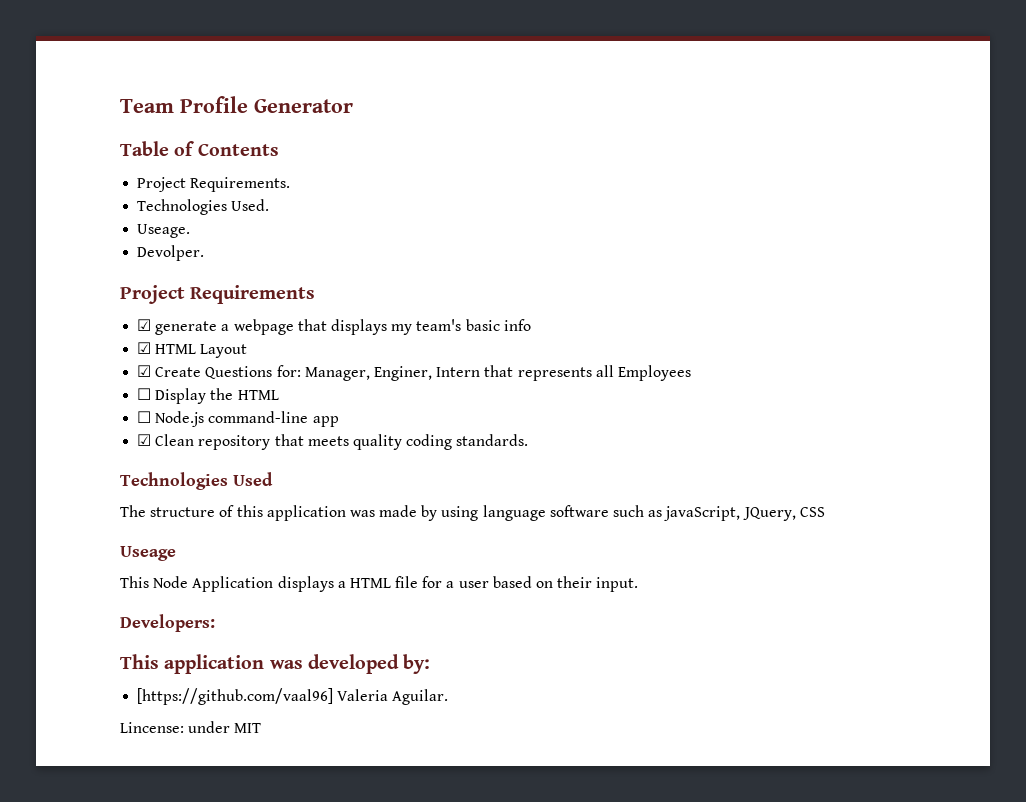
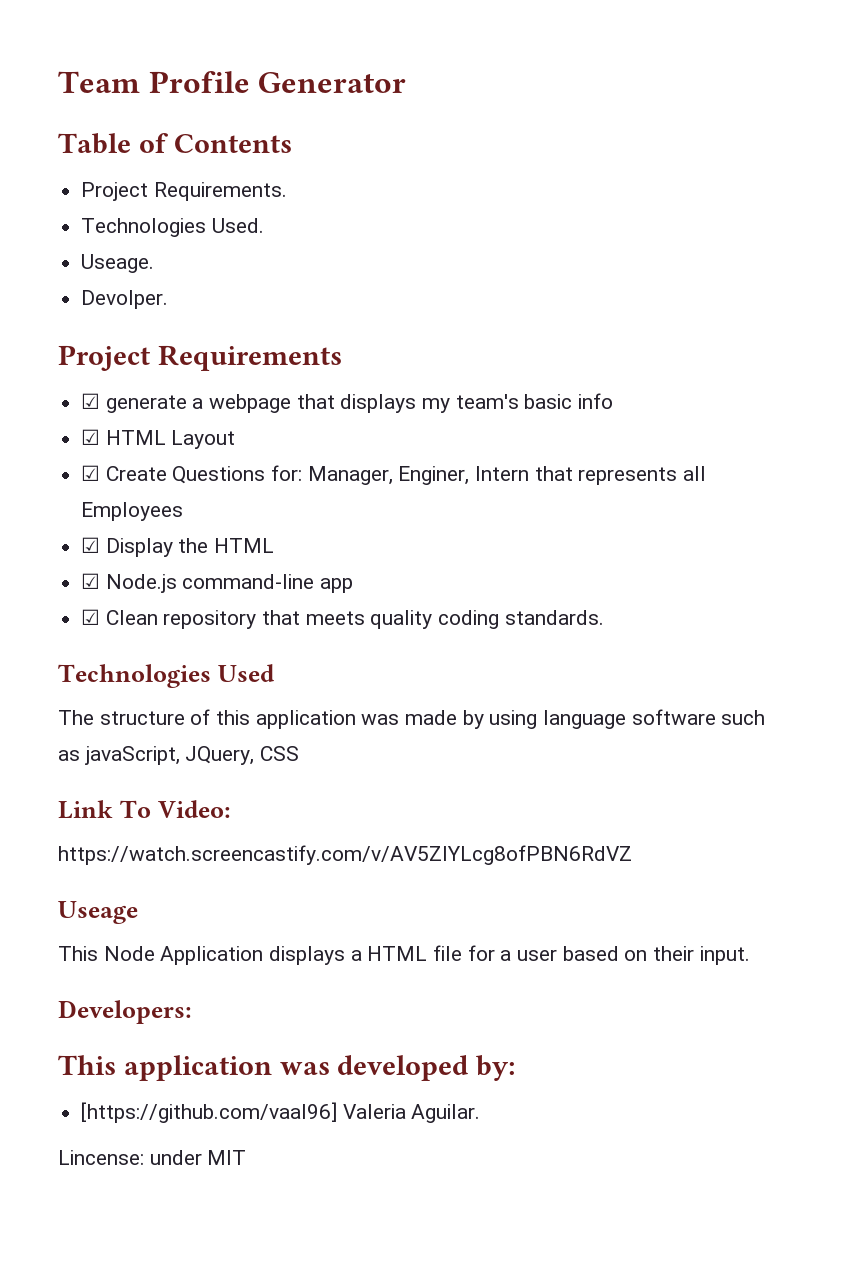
[137,388,152,400] ☐ -> [81,537,101,553] ☑
[137,411,152,423] ☐ -> [81,573,101,589] ☑
(825, 512) none -> [58,800,231,819] [58,845,632,865] // Link To Video: // https://watch.screencastify.com/v/AV5ZlYLcg8ofPBN6RdVZ

